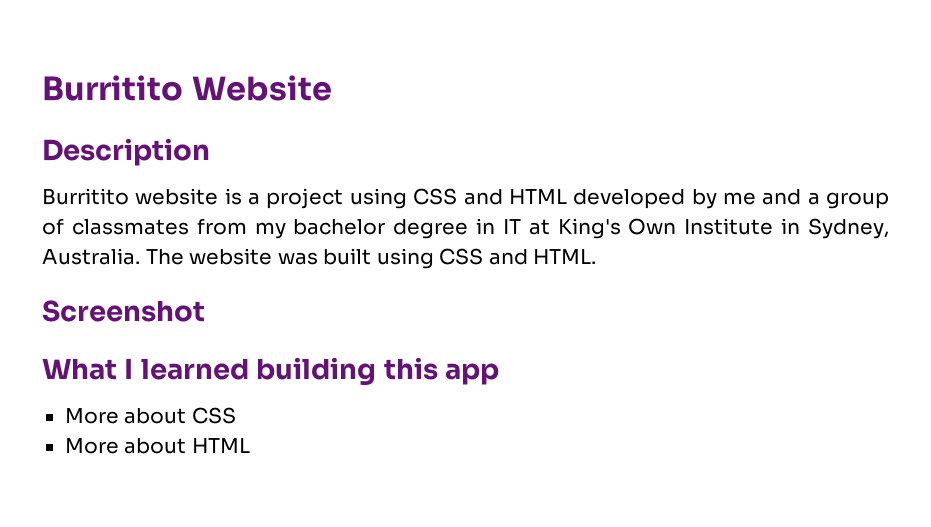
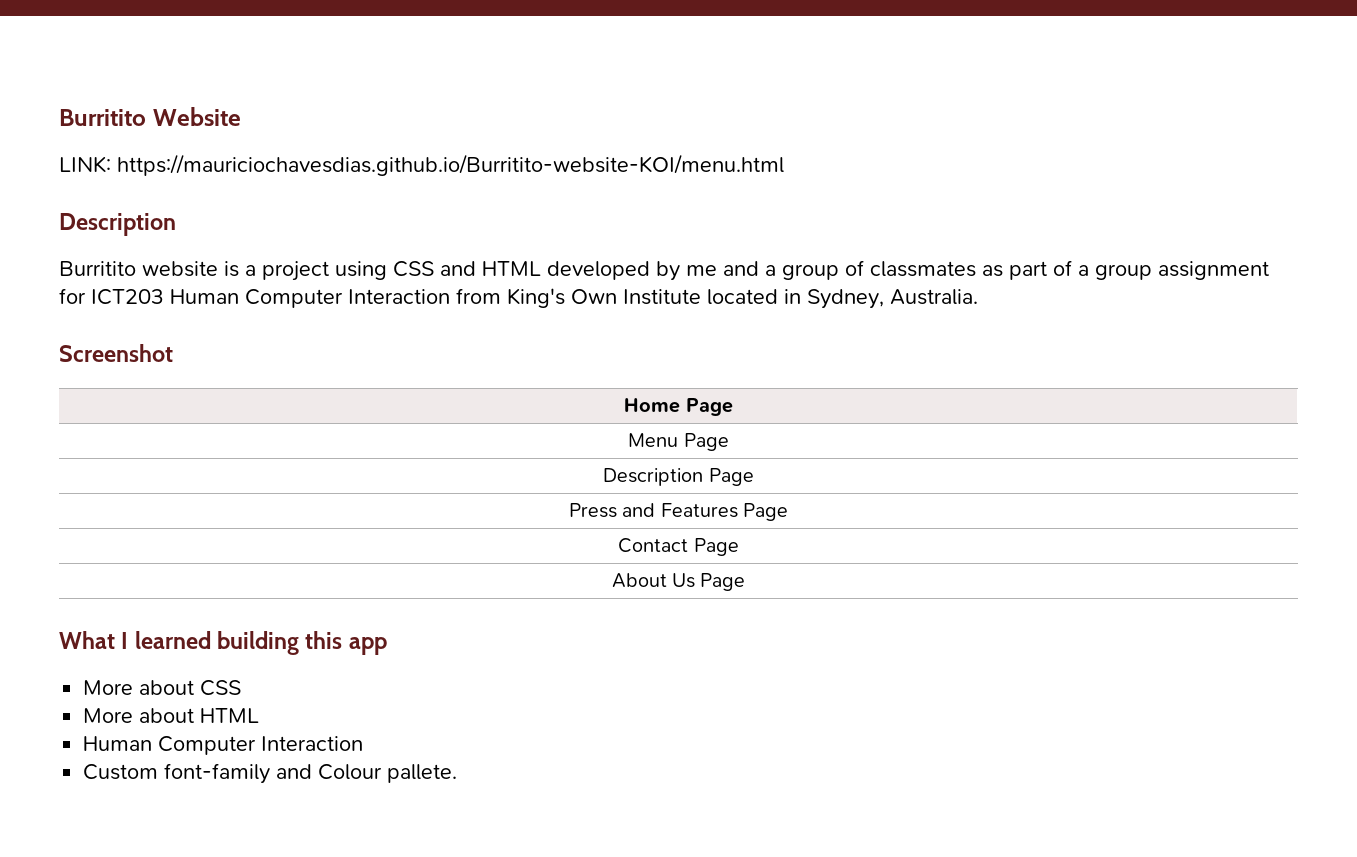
(332, 88) none -> [59,154,784,176] // LINK: https://mauriciochavesdias.github.io/Burritito-website-KOI/menu.html
[196,218,550,239] from my bachelor degree in IT at -> [982,260,1269,280] [59,288,501,308] as part of a group assignment for ICT203 Human Computer Interaction from
(774, 226) none -> [707,289,778,305] located
[145,248,597,269] [42,300,205,322] The website was built using CSS and HTML. // Screenshot -> [59,344,173,362] [624,398,733,416] [628,433,729,451] [603,468,754,486] [568,503,789,521] [618,538,739,556] [611,573,746,591] // Screenshot // Home Page // Menu Page // Description Page // Press and Features Page // Contact Page // About Us Page
(250, 445) none -> [83,736,364,755] [83,763,458,784] // Human Computer Interaction // Custom font-family and Colour pallete.

